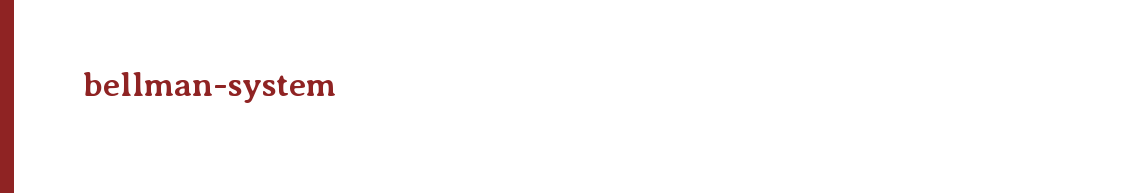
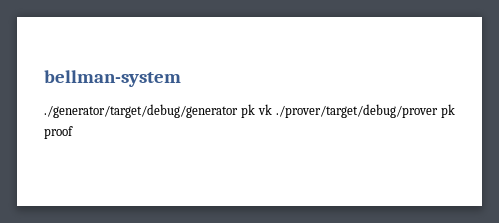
(336, 87) none -> [44,104,455,118] [44,126,73,139] // ./generator/target/debug/generator pk vk ./prover/target/debug/prover pk proof

